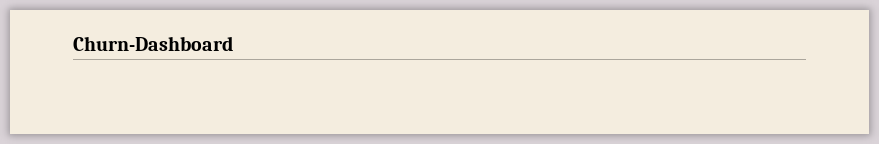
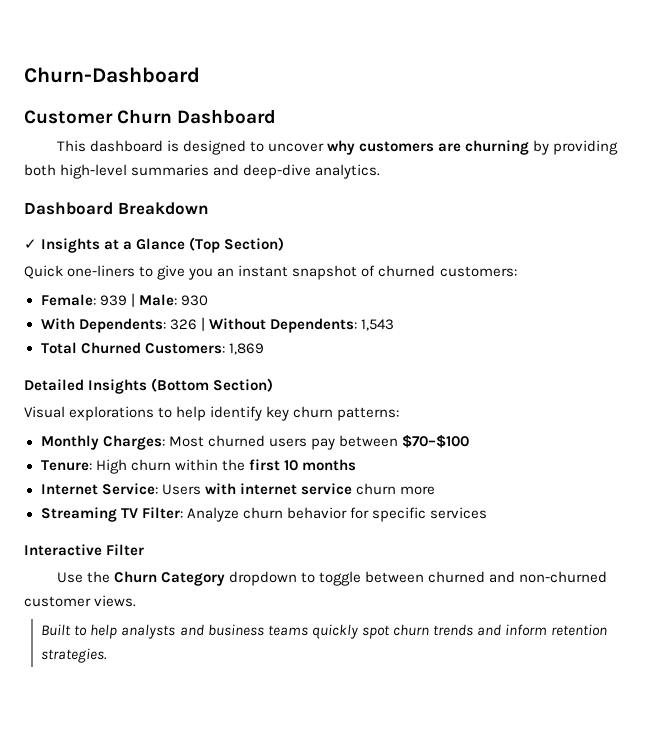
(233, 43) none -> [24,109,277,124] [56,140,619,155] [24,164,381,179] [24,202,209,215] [24,237,285,253] [24,265,517,280] [40,293,208,307] [40,317,394,333] [40,342,264,355] [24,378,274,394] [24,406,400,421] [40,434,469,450] [40,459,356,474] [40,483,435,495] [40,507,487,522] [24,544,145,556] [56,571,608,586] [24,595,137,607] [41,624,607,639] [41,648,108,663] // Customer Churn Dashboard // This dashboard is designed to uncover why customers are churning by providing both high-level summaries and deep-dive analytics. // Dashboard Breakdown // ✓ Insights at a Glance (Top Section) // Quick one-liners to give you an instant snapshot of churned customers: // Female: 939 | Male: 930 // With Dependents: 326 | Without Dependents: 1,543 // Total Churned Customers: 1,869 // Detailed Insights (Bottom Section) // Visual explorations to help identify key churn patterns: // Monthly Charges: Most churned users pay between $70–$100 // Tenure: High churn within the first 10 months // Internet Service: Users with internet service churn more // Streaming TV Filter: Analyze churn behavior for specific services // Interactive Filter // Use the Churn Category dropdown to toggle between churned and non-churned customer views. // Built to help analysts and business teams quickly spot churn trends and inform retention strategies.

